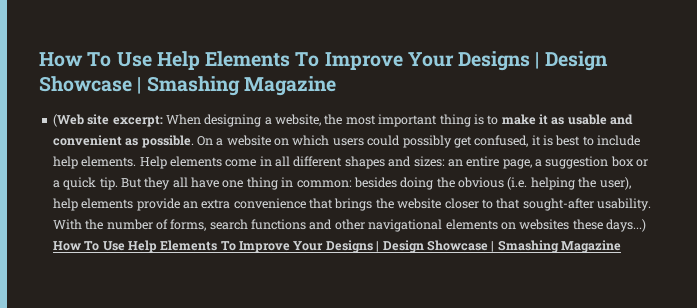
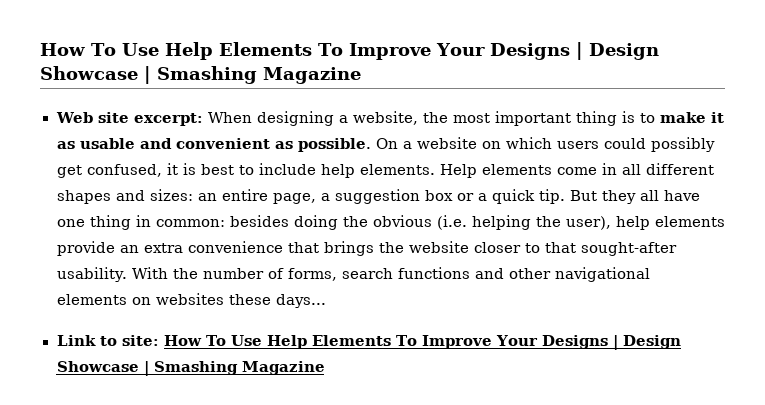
[52,114,84,127] (Web -> [55,112,94,123] Web
[606,219,646,232] days...) -> [275,294,326,308] [56,335,159,346] days... // Link to site:

